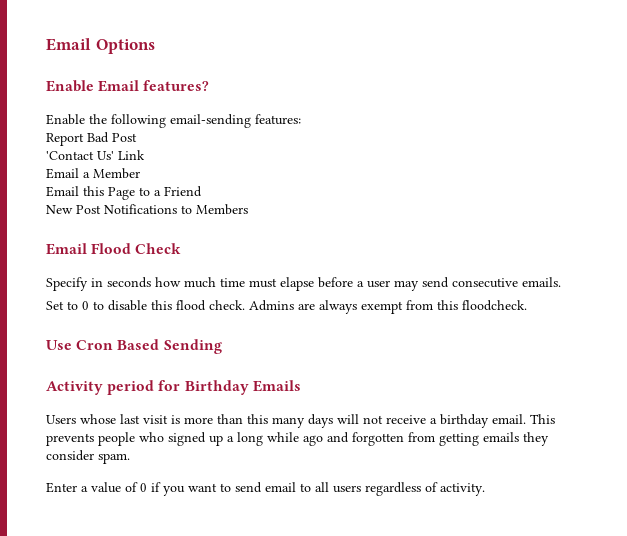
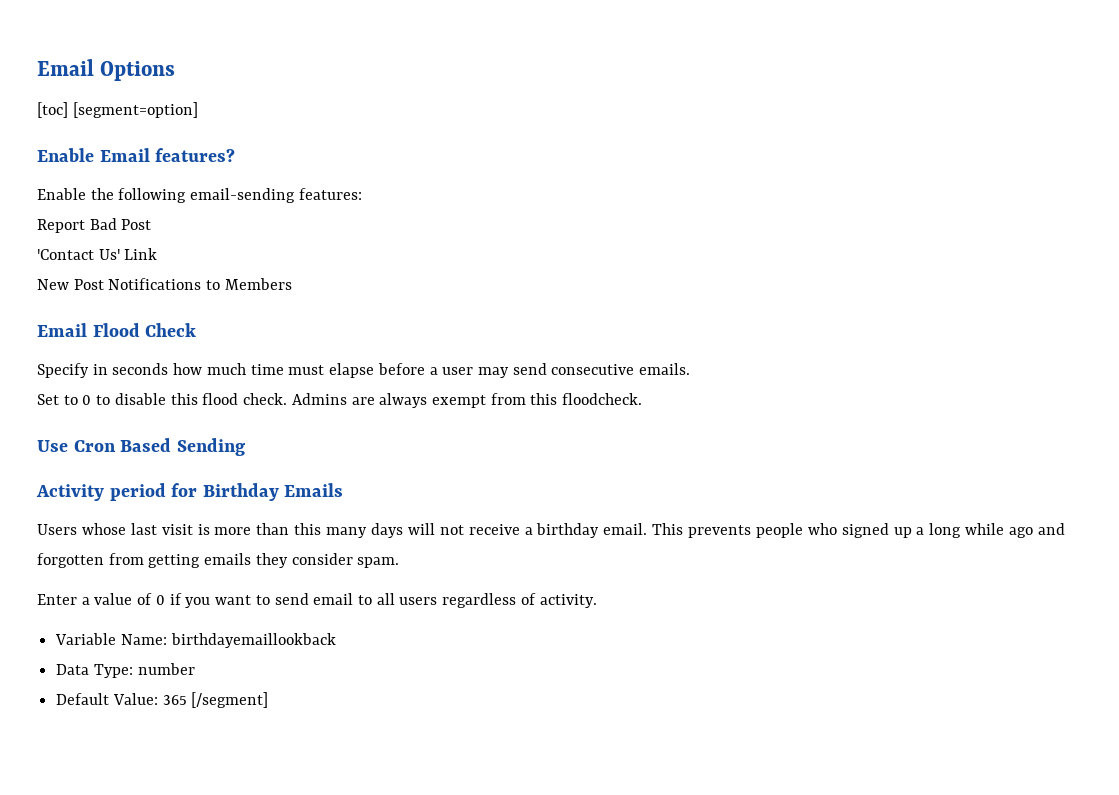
(155, 46) none -> [37,102,198,118] // [toc] [segment=option]
[46,168,140,179] [46,186,202,200] // Email a Member // Email this Page to a Friend -> (158, 254) none
(485, 489) none -> [55,633,336,648] [56,663,195,678] [56,692,269,708] // Variable Name: birthdayemaillookback // Data Type: number // Default Value: 365 [/segment]

